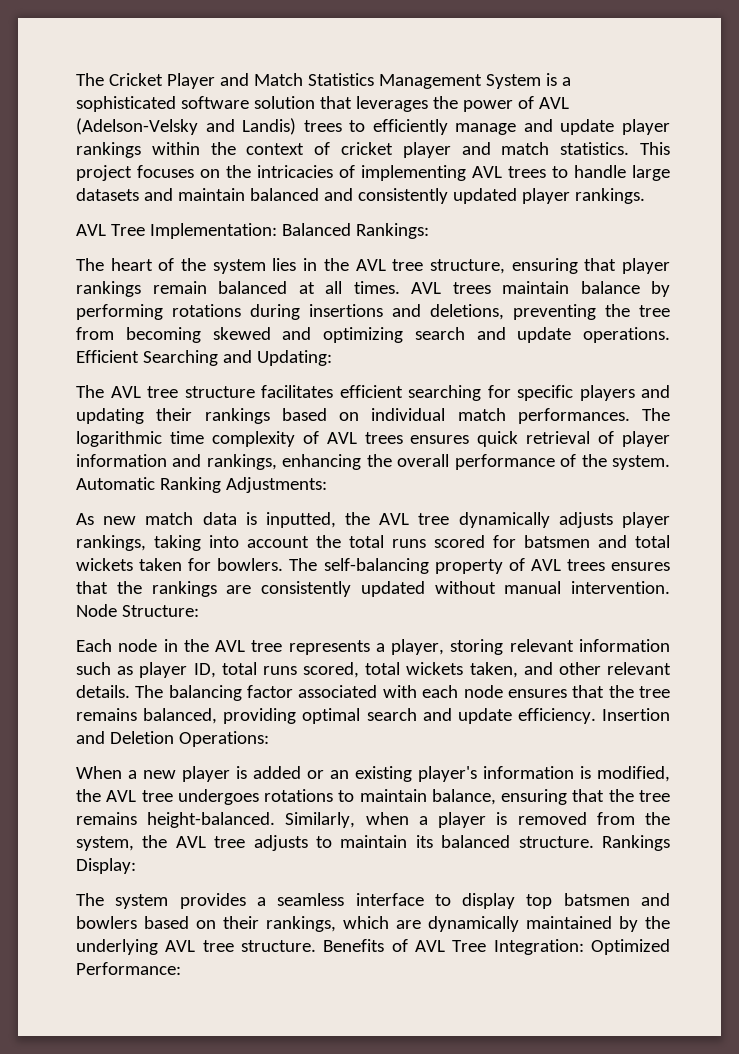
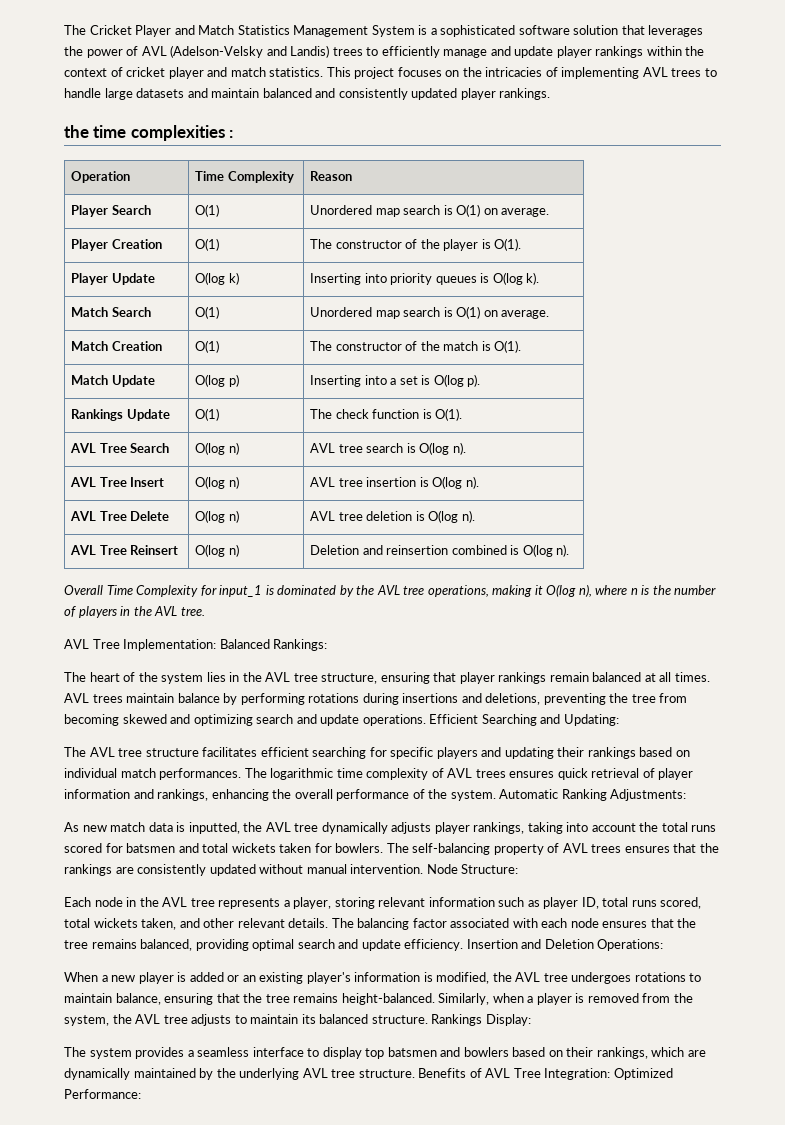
(645, 196) none -> [64,125,234,141] [71,171,131,183] [195,171,294,183] [310,171,353,181] [71,205,151,217] [195,204,220,217] [310,204,550,217] [71,239,162,251] [195,238,220,251] [310,238,522,251] [71,273,155,285] [195,272,239,285] [310,272,540,285] [71,307,151,317] [195,306,220,319] [310,306,550,319] [71,341,162,351] [195,340,220,353] [310,340,522,353] [71,375,155,387] [195,374,239,387] [310,374,481,387] [71,409,170,421] [195,408,220,421] [310,408,463,421] [70,443,170,453] [195,442,239,455] [310,442,466,455] [70,477,165,487] [195,476,239,489] [310,476,479,489] [70,511,170,521] [195,510,239,523] [310,510,475,523] [70,545,179,555] [195,544,239,557] [310,544,570,557] [64,584,717,597] [64,606,205,618] // the time complexities : // Operation | Time Complexity | Reason // Player Search | O(1) | Unordered map search is O(1) on average. // Player Creation | O(1) | The constructor of the player is O(1). // Player Update | O(log k) | Inserting into priority queues is O(log k). // Match Search | O(1) | Unordered map search is O(1) on average. // Match Creation | O(1) | The constructor of the match is O(1). // Match Update | O(log p) | Inserting into a set is O(log p). // Rankings Update | O(1) | The check function is O(1). // AVL Tree Search | O(log n) | AVL tree search is O(log n). // AVL Tree Insert | O(log n) | AVL tree insertion is O(log n). // AVL Tree Delete | O(log n) | AVL tree deletion is O(log n). // AVL Tree Reinsert | O(log n) | Deletion and reinsertion combined is O(log n). // Overall Time Complexity for input_1 is dominated by the AVL tree operations, making it O(log n), where n is the number of players in the AVL tree.

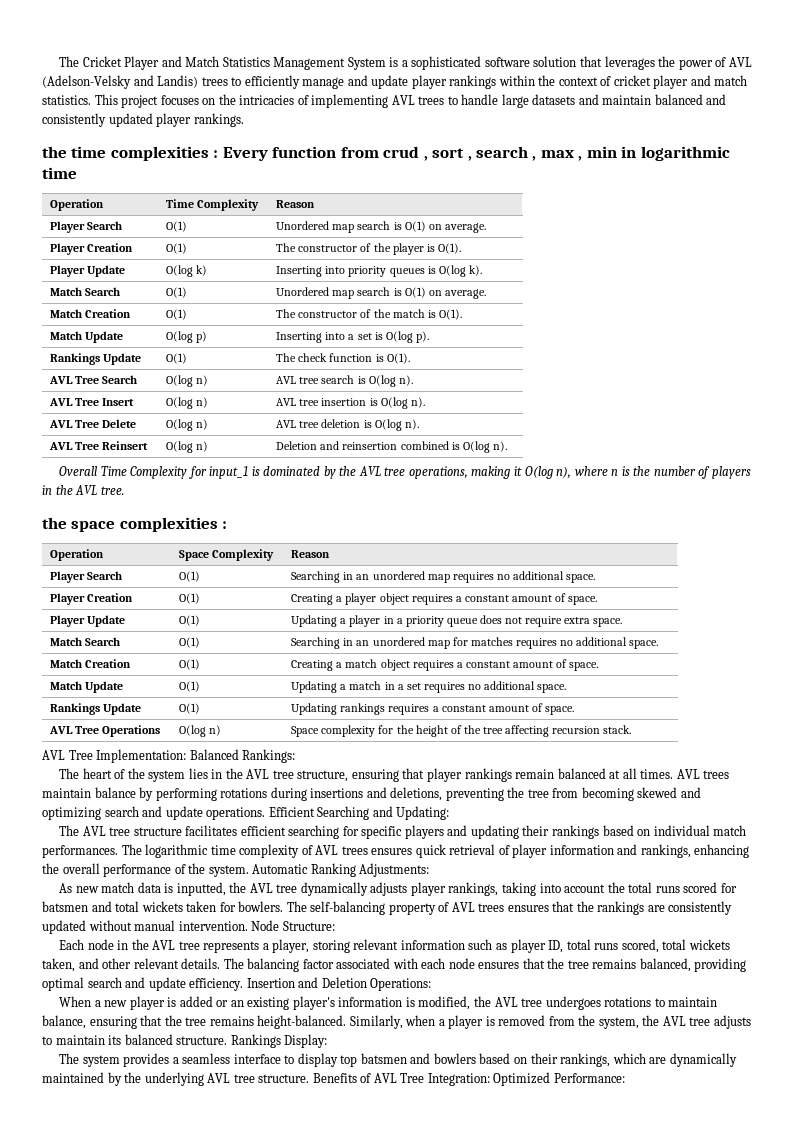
(234, 134) none -> [222,146,730,161] [42,167,77,179] Every function from crud , sort , search , max , min in logarithmic time
(205, 611) none -> [42,517,228,532] [50,549,105,561] [179,549,275,561] [291,550,331,558] [50,571,123,583] [179,571,201,582] [291,571,596,583] [50,593,134,605] [179,593,201,604] [291,593,598,605] [50,615,126,627] [179,615,201,626] [291,615,623,627] [50,637,121,646] [179,637,201,648] [291,637,659,649] [50,659,132,668] [179,659,201,670] [291,659,599,671] [50,681,124,693] [179,681,201,692] [291,681,567,693] [50,703,142,715] [179,703,201,714] [291,703,574,715] [49,725,161,737] [179,725,222,737] [291,725,632,737] // the space complexities : // Operation | Space Complexity | Reason // Player Search | O(1) | Searching in an unordered map requires no additional space. // Player Creation | O(1) | Creating a player object requires a constant amount of space. // Player Update | O(1) | Updating a player in a priority queue does not require extra space. // Match Search | O(1) | Searching in an unordered map for matches requires no additional space. // Match Creation | O(1) | Creating a match object requires a constant amount of space. // Match Update | O(1) | Updating a match in a set requires no additional space. // Rankings Update | O(1) | Updating rankings requires a constant amount of space. // AVL Tree Operations | O(log n) | Space complexity for the height of the tree affecting recursion stack.

